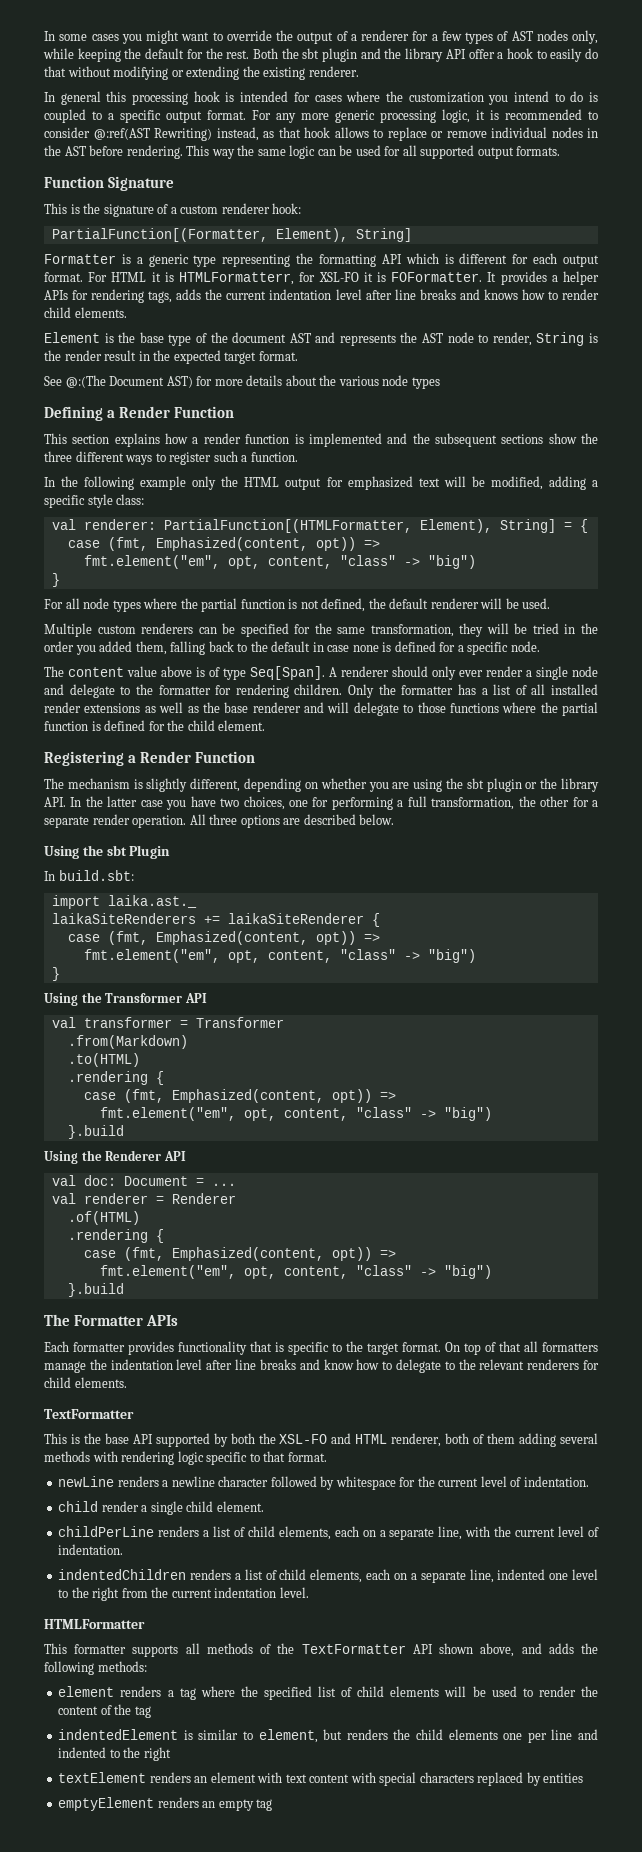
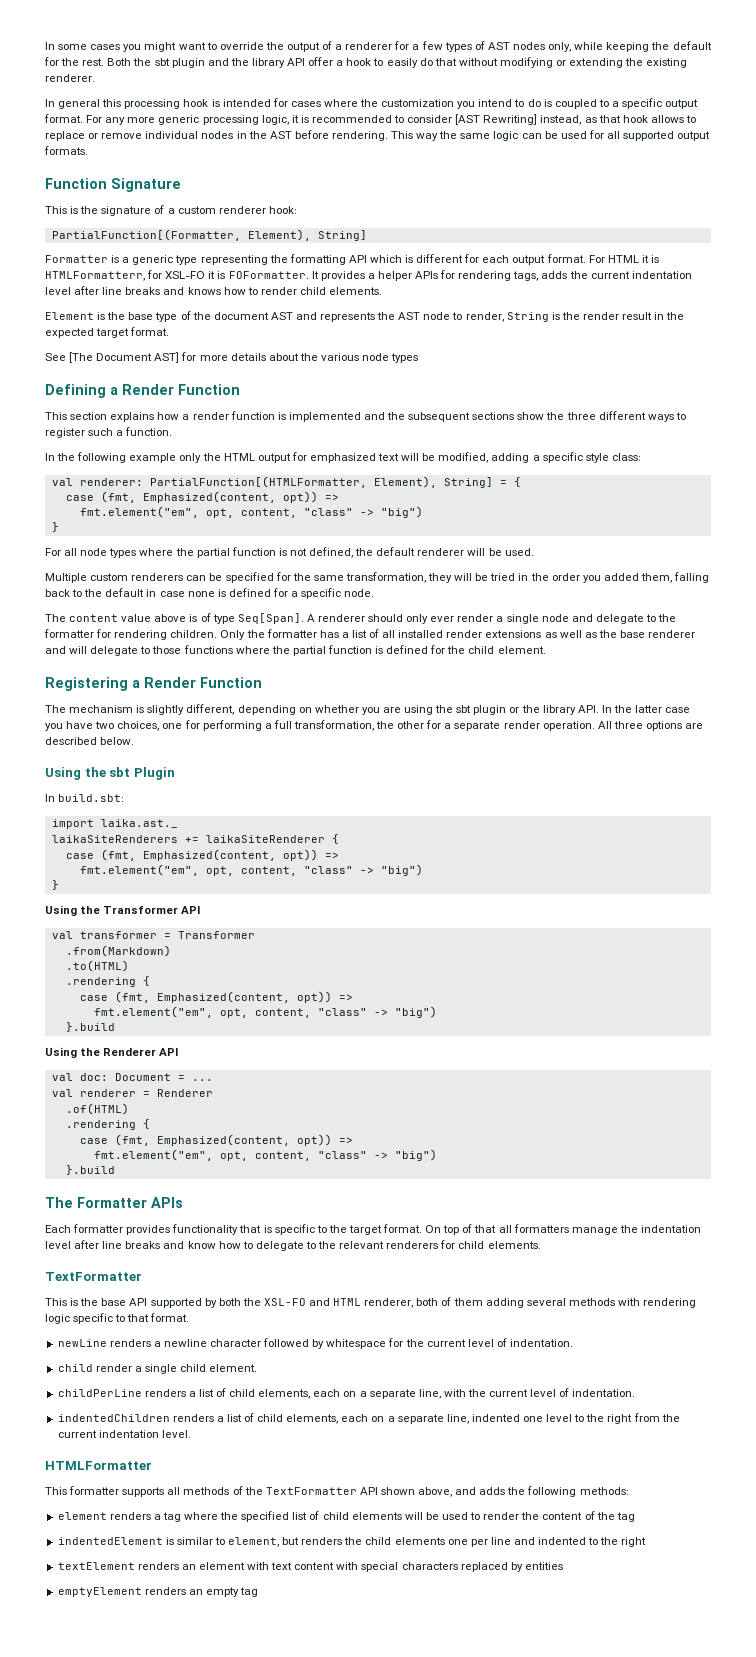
[93,128,212,141] @:ref(AST Rewriting) -> [455,114,538,125] [AST Rewriting]
[65,375,193,388] @:(The Document AST) -> [69,352,180,363] [The Document AST]

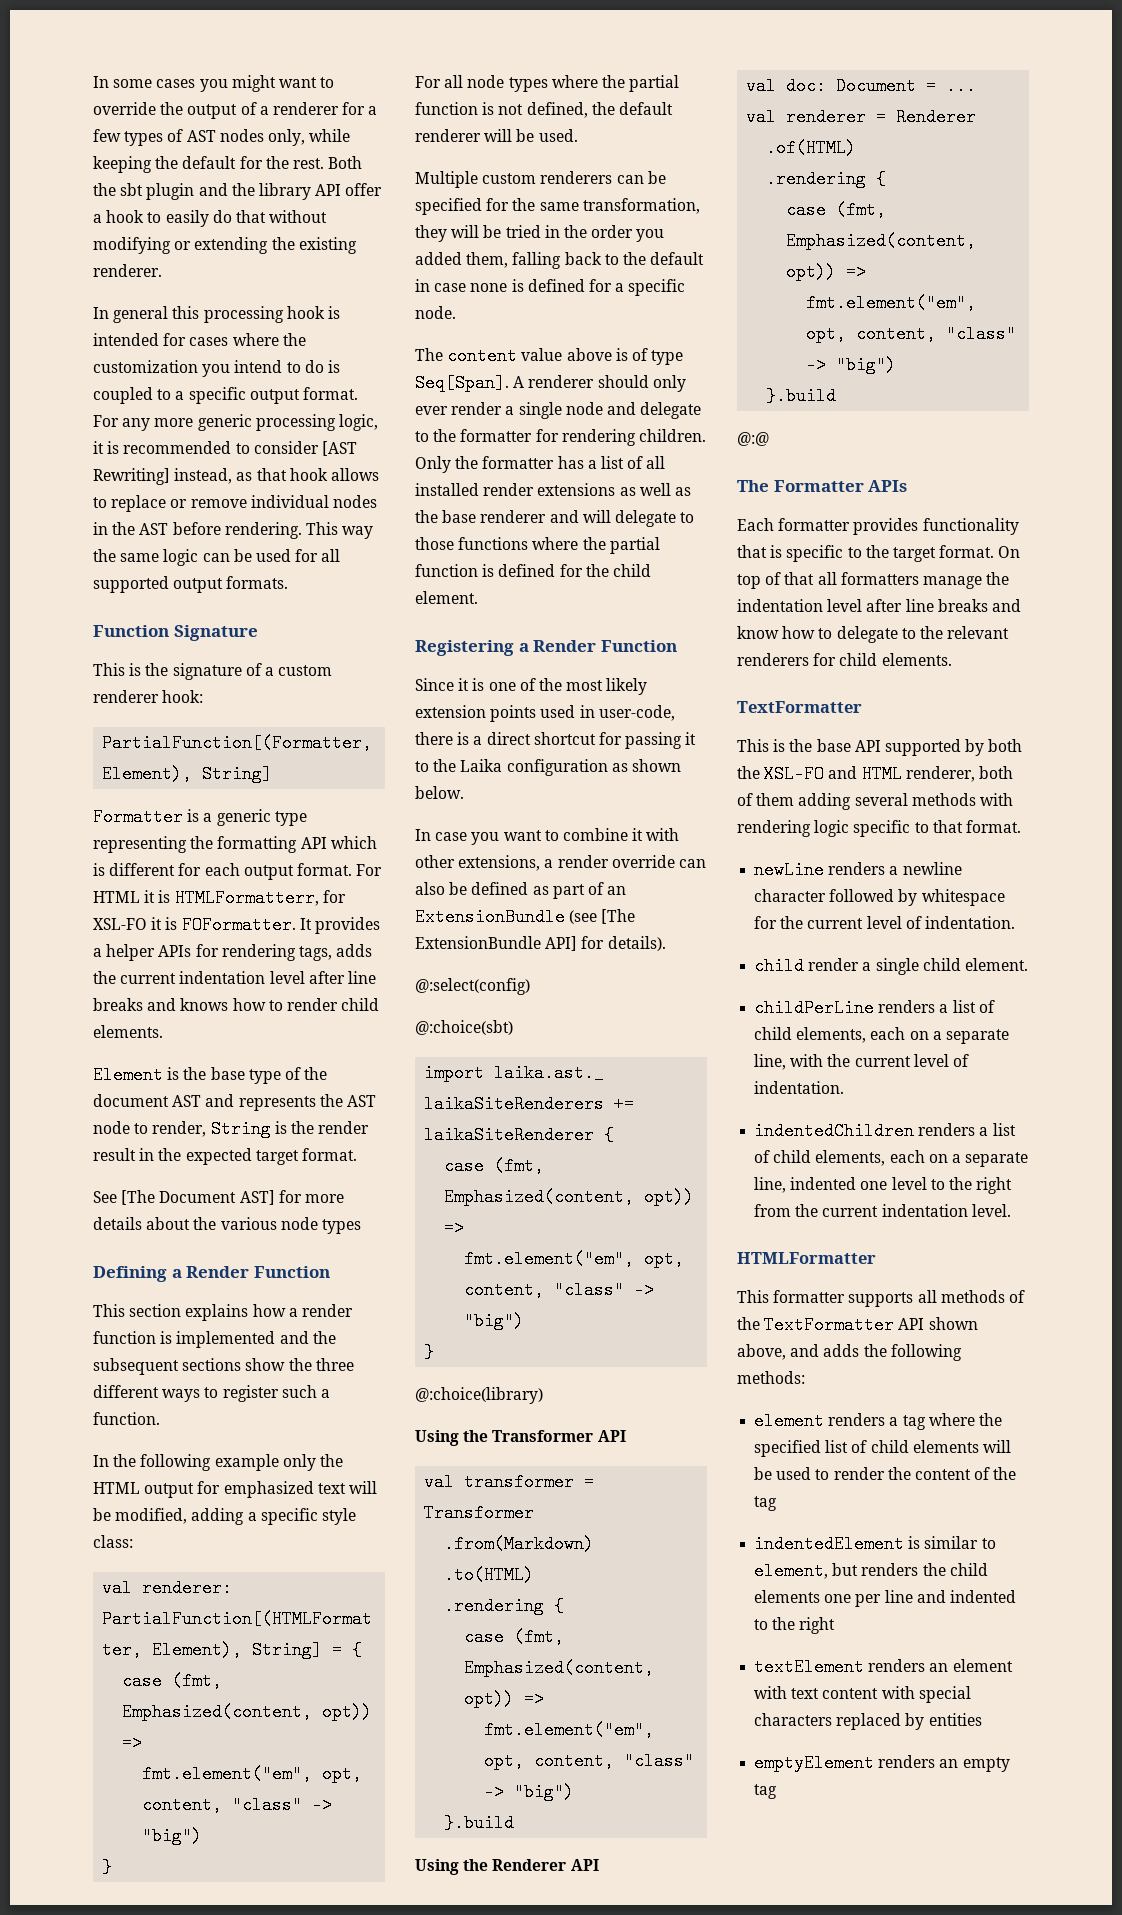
[45,704,691,715] [45,720,704,731] [45,737,135,745] [45,767,175,780] [45,794,125,802] The mechanism is slightly different, depending on whether you are using the sbt plugin or the library API. In the latter case you have two choices, one for performing a full transformation, the other for a separate render operation. All three options are described below. // Using the sbt Plugin // In build.sbt: -> [415,678,648,695] [415,705,675,722] [415,732,697,749] [415,759,681,776] [415,786,464,799] [415,828,680,845] [415,855,706,871] [415,882,627,899] [415,908,636,926] [415,936,666,951] [415,978,530,995] [415,1020,513,1035] Since it is one of the most likely extension points used in user-code, there is a direct shortcut for passing it to the Laika configuration as shown below. // In case you want to combine it with other extensions, a render override can also be defined as part of an ExtensionBundle (see [The ExtensionBundle API] for details). // @:select(config) // @:choice(sbt)
(59, 885) none -> [415,1387,543,1404] // @:choice(library)
(115, 1170) none -> [737,432,769,446] // @:@

